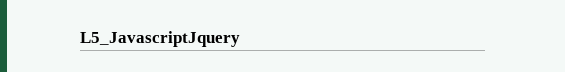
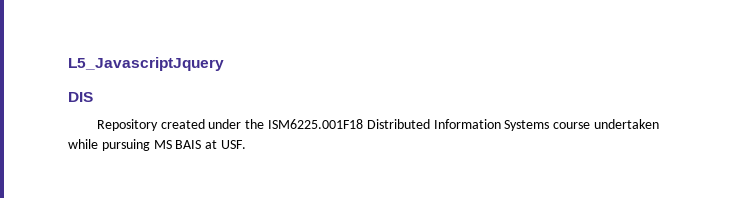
(240, 39) none -> [68,92,93,102] [96,119,659,131] [68,139,246,151] // DIS // Repository created under the ISM6225.001F18 Distributed Information Systems course undertaken while pursuing MS BAIS at USF.

